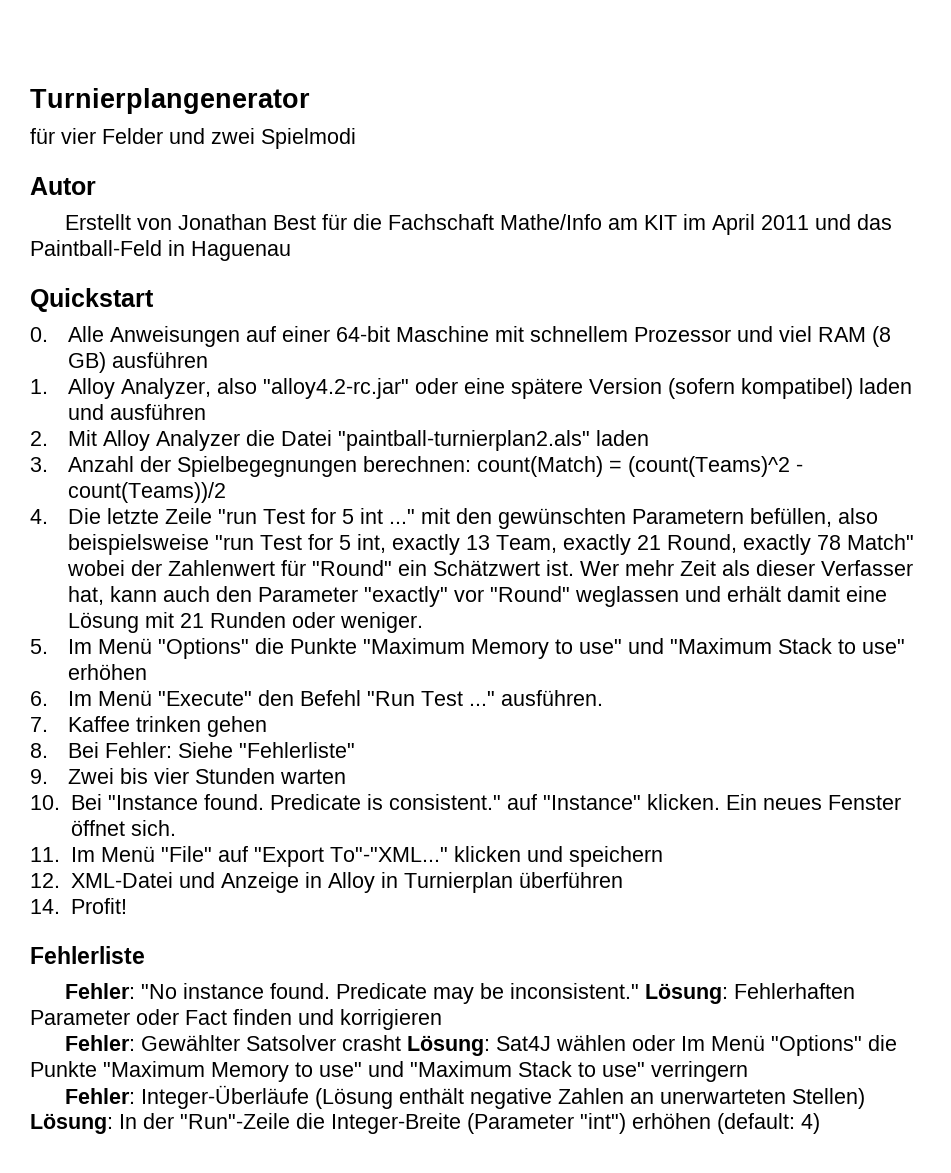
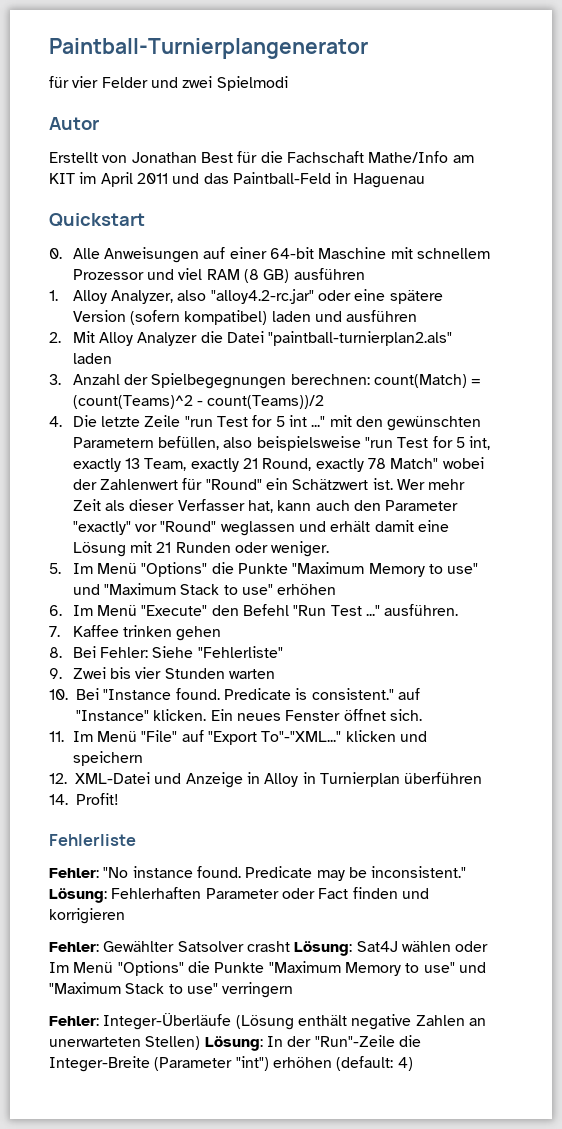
[30,88,310,114] Turnierplangenerator -> [49,38,368,59] Paintball-Turnierplangenerator

